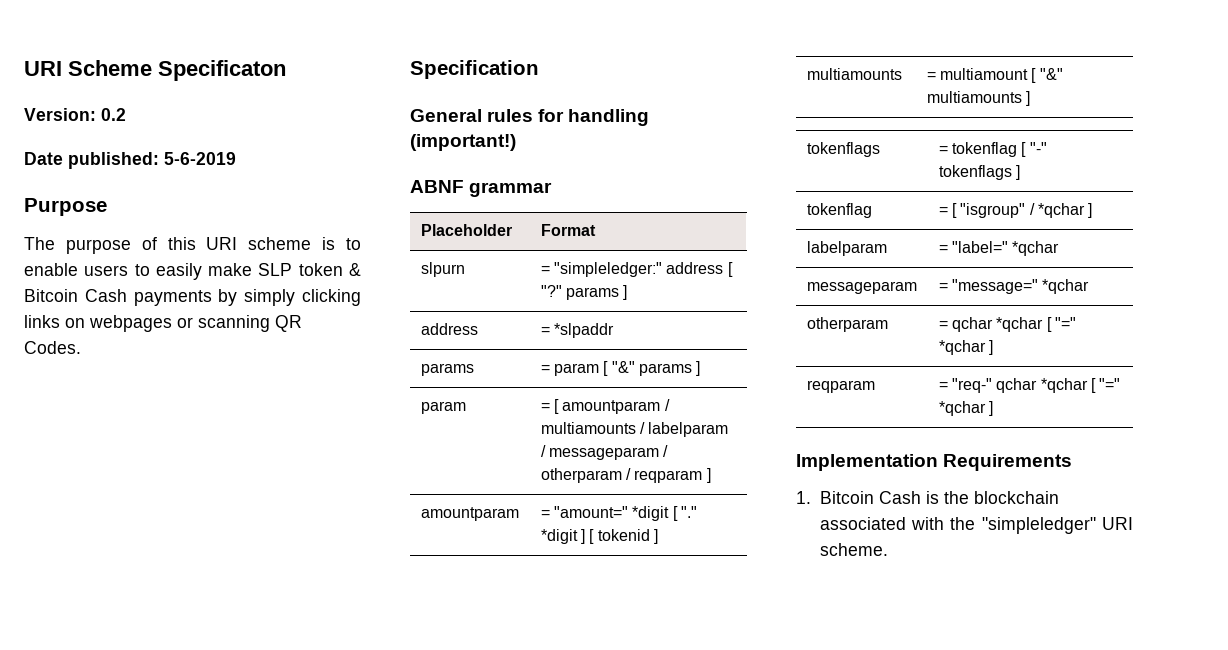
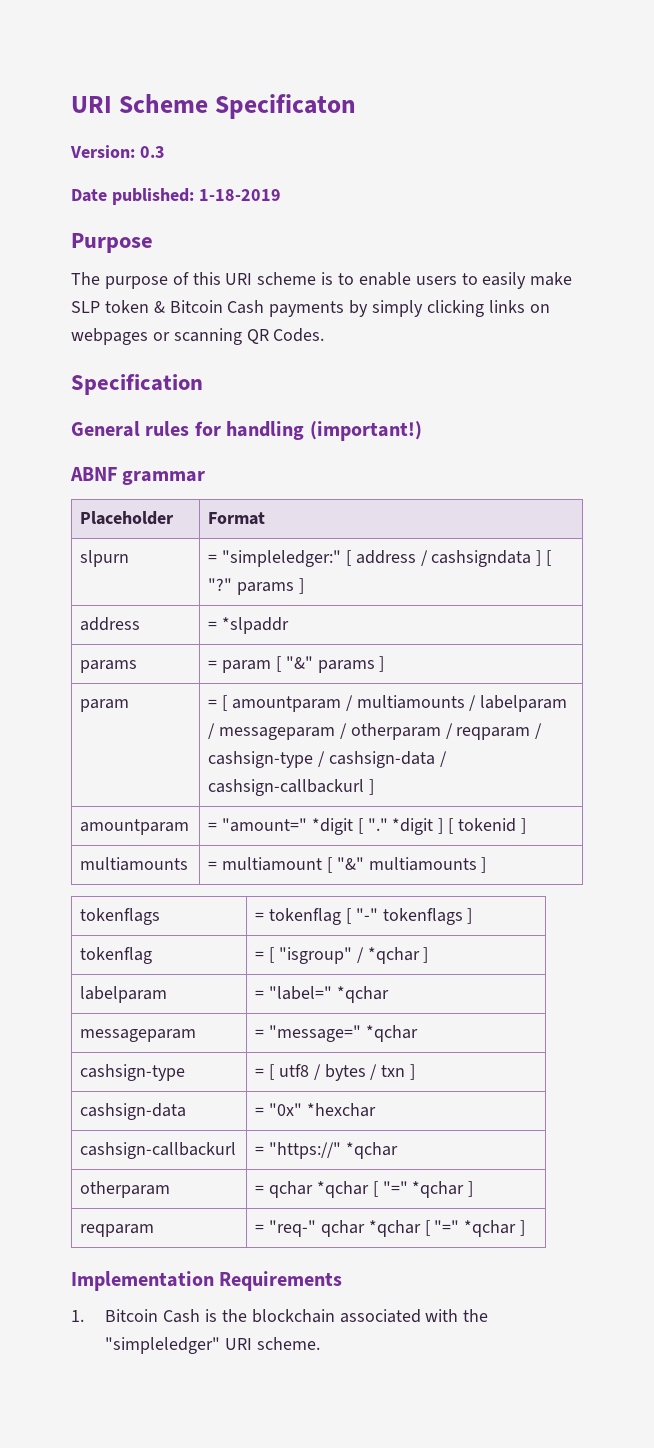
[101,108,126,121] 0.2 -> [139,146,165,158] 0.3
[164,152,236,165] 5-6-2019 -> [198,189,281,201] 1-18-2019
[666,262,724,274] address -> [345,550,542,567] [ address / cashsigndata ]
(703, 476) none -> [535,723,543,739] [208,751,447,768] [208,779,365,796] / cashsign-type / cashsign-data / cashsign-callbackurl
(1090, 286) none -> [80,1064,186,1081] [255,1064,416,1081] [80,1103,187,1120] [255,1103,376,1117] [80,1142,237,1159] [255,1142,398,1159] // cashsign-type | = [ utf8 / bytes / txn ] // cashsign-data | = "0x" *hexchar // cashsign-callbackurl | = "https://" *qchar

